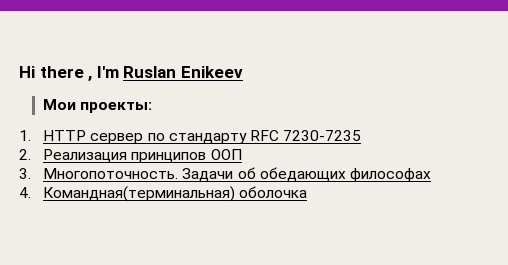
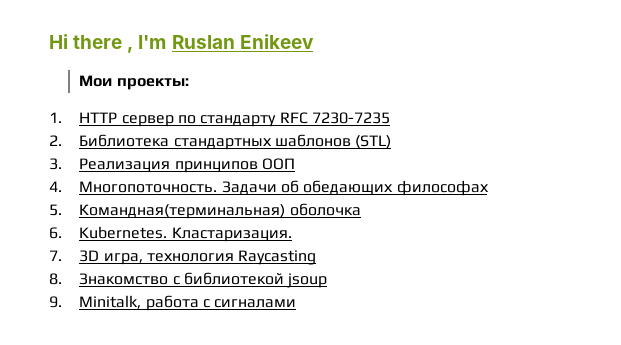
(31, 154) none -> [79,134,392,150] [49,158,62,170] Библиотека стандартных шаблонов (STL) // 3.
[19,168,31,179] 3. -> [49,181,62,192] 4.
[19,187,31,198] 4. -> [49,204,62,216] 5.
(308, 192) none -> [49,226,292,242] [49,250,317,265] [49,272,328,288] [49,295,297,311] // 6. Kubernetes. Кластаризация. // 7. 3D игра, технология Raycasting // 8. Знакомство с библиотекой jsoup // 9. Minitalk, работа c сигналами

